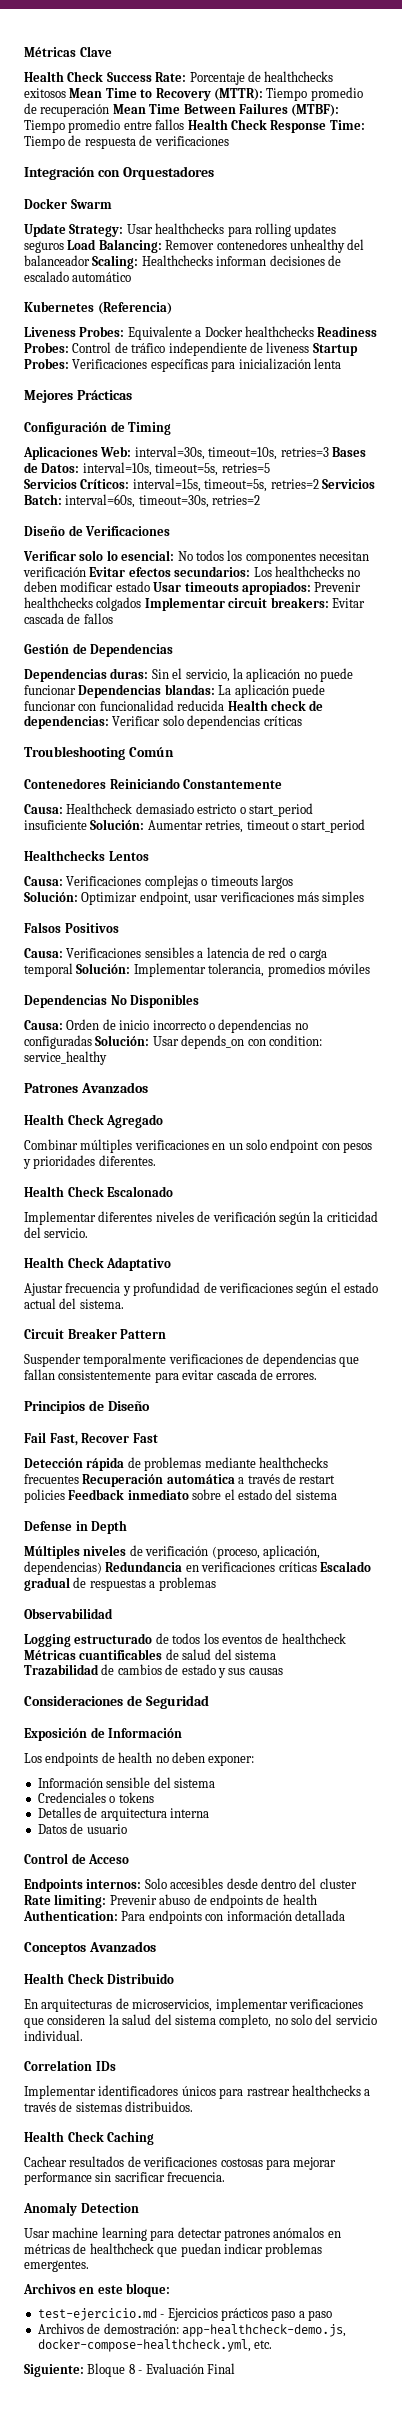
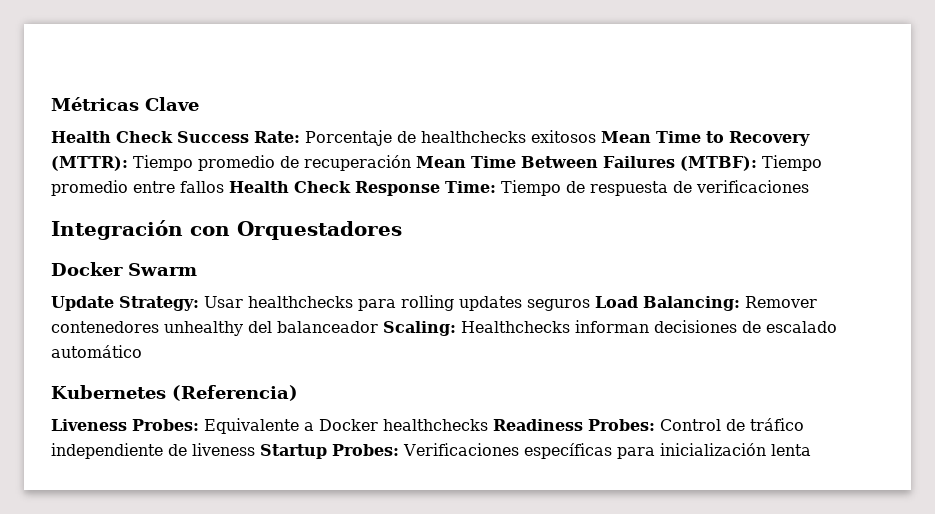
[24,390,132,403] [24,421,172,435] [23,446,366,460] [24,462,270,476] [24,478,375,492] [24,494,261,508] [24,525,171,536] [23,550,369,564] [23,566,361,577] [24,581,362,595] [24,597,365,611] [24,613,113,624] [24,643,174,657] [24,668,353,682] [24,684,325,698] [24,700,324,711] [24,715,302,729] [24,746,174,760] [24,778,283,789] [24,803,313,817] [24,819,366,833] [24,850,149,861] [24,875,293,889] [24,891,365,905] [24,922,119,933] [24,947,327,961] [24,963,370,977] [24,994,200,1008] [24,1019,308,1033] [24,1035,322,1049] [24,1051,107,1065] [24,1082,148,1093] [24,1114,164,1128] [24,1139,372,1153] [23,1155,156,1169] [24,1186,174,1197] [24,1211,378,1225] [24,1227,89,1238] [24,1257,172,1271] [24,1282,378,1296] [24,1298,124,1309] [24,1328,167,1339] [24,1353,359,1367] [24,1369,318,1383] [24,1400,150,1414] [24,1432,158,1446] [24,1457,328,1471] [24,1473,336,1487] [24,1489,337,1503] [24,1520,128,1534] [24,1545,320,1559] [24,1561,371,1575] [24,1577,216,1591] [24,1608,113,1619] [24,1633,346,1647] [24,1649,276,1660] [24,1664,283,1678] [24,1695,209,1709] [24,1727,183,1741] [24,1752,255,1766] [37,1777,215,1788] [37,1792,154,1803] [37,1807,209,1821] [37,1823,127,1834] [24,1853,130,1864] [24,1878,357,1892] [24,1894,317,1908] [23,1910,345,1924] [24,1941,156,1955] [24,1973,175,1984] [24,1998,363,2012] [24,2014,377,2028] [24,2030,83,2041] [24,2060,116,2071] [24,2085,371,2099] [24,2101,194,2112] [24,2131,155,2145] [24,2156,337,2170] [24,2172,226,2185] [23,2202,139,2216] [24,2227,341,2241] [24,2243,323,2257] [24,2260,89,2272] [23,2283,171,2297] [37,2308,332,2321] [37,2323,346,2337] [37,2339,273,2352] [24,2363,235,2377] // Mejores Prácticas // Configuración de Timing // Aplicaciones Web: interval=30s, timeout=10s, retries=3 Bases de Datos: interval=10s, timeout=5s, retries=5 // Servicios Críticos: interval=15s, timeout=5s, retries=2 Servicios Batch: interval=60s, timeout=30s, retries=2 // Diseño de Verificaciones // Verificar solo lo esencial: No todos los componentes necesitan verificación Evitar efectos secundarios: Los healthchecks no deben modificar estado Usar timeouts apropiados: Prevenir healthchecks colgados Implementar circuit breakers: Evitar cascada de fallos // Gestión de Dependencias // Dependencias duras: Sin el servicio, la aplicación no puede funcionar Dependencias blandas: La aplicación puede funcionar con funcionalidad reducida Health check de dependencias: Verificar solo dependencias críticas // Troubleshooting Común // Contenedores Reiniciando Constantemente // Causa: Healthcheck demasiado estricto o start_period insuficiente Solución: Aumentar retries, timeout o start_period // Healthchecks Lentos // Causa: Verificaciones complejas o timeouts largos // Solución: Optimizar endpoint, usar verificaciones más simples // Falsos Positivos // Causa: Verificaciones sensibles a latencia de red o carga temporal Solución: Implementar tolerancia, promedios móviles // Dependencias No Disponibles // Causa: Orden de inicio incorrecto o dependencias no configuradas Solución: Usar depends_on con condition: service_healthy // Patrones Avanzados // Health Check Agregado // Combinar múltiples verificaciones en un solo endpoint con pesos y prioridades diferentes. // Health Check Escalonado // Implementar diferentes niveles de verificación según la criticidad del servicio. // Health Check Adaptativo // Ajustar frecuencia y profundidad de verificaciones según el estado actual del sistema. // Circuit Breaker Pattern // Suspender temporalmente verificaciones de dependencias que fallan consistentemente para evitar cascada de errores. // Principios de Diseño // Fail Fast, Recover Fast // Detección rápida de problemas mediante healthchecks frecuentes Recuperación automática a través de restart policies Feedback inmediato sobre el estado del sistema // Defense in Depth // Múltiples niveles de verificación (proceso, aplicación, dependencias) Redundancia en verificaciones críticas Escalado gradual de respuestas a problemas // Observabilidad // Logging estructurado de todos los eventos de healthcheck Métricas cuantificables de salud del sistema // Trazabilidad de cambios de estado y sus causas // Consideraciones de Seguridad // Exposición de Información // Los endpoints de health no deben exponer: // Información sensible del sistema // Credenciales o tokens // Detalles de arquitectura interna // Datos de usuario // Control de Acceso // Endpoints internos: Solo accesibles desde dentro del cluster Rate limiting: Prevenir abuso de endpoints de health Authentication: Para endpoints con información detallada // Conceptos Avanzados // Health Check Distribuido // En arquitecturas de microservicios, implementar verificaciones que consideren la salud del sistema completo, no solo del servicio individual. // Correlation IDs // Implementar identificadores únicos para rastrear healthchecks a través de sistemas distribuidos. // Health Check Caching // Cachear resultados de verificaciones costosas para mejorar performance sin sacrificar frecuencia. // Anomaly Detection // Usar machine learning para detectar patrones anómalos en métricas de healthcheck que puedan indicar problemas emergentes. // Archivos en este bloque: // test-ejercicio.md - Ejercicios prácticos paso a paso // Archivos de demostración: app-healthcheck-demo.js, docker-compose-healthcheck.yml, etc. // Siguiente: Bloque 8 - Evaluación Final -> (811, 450) none

